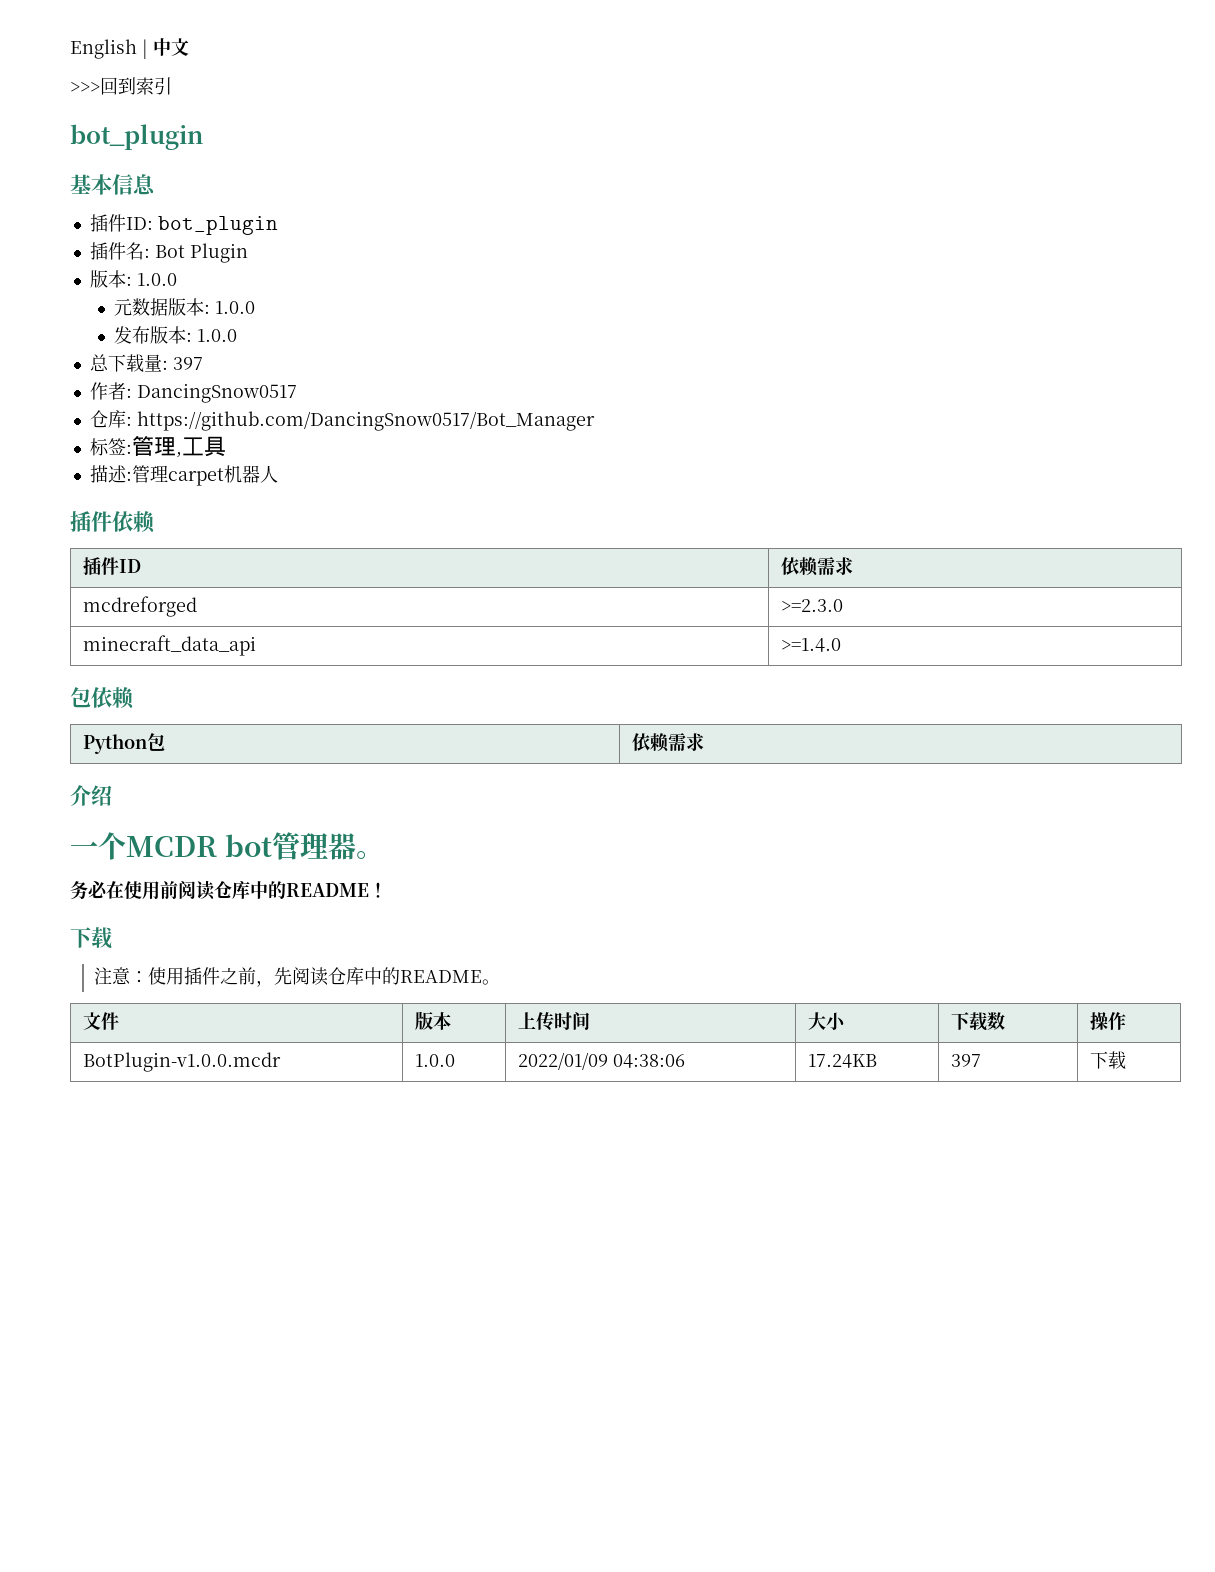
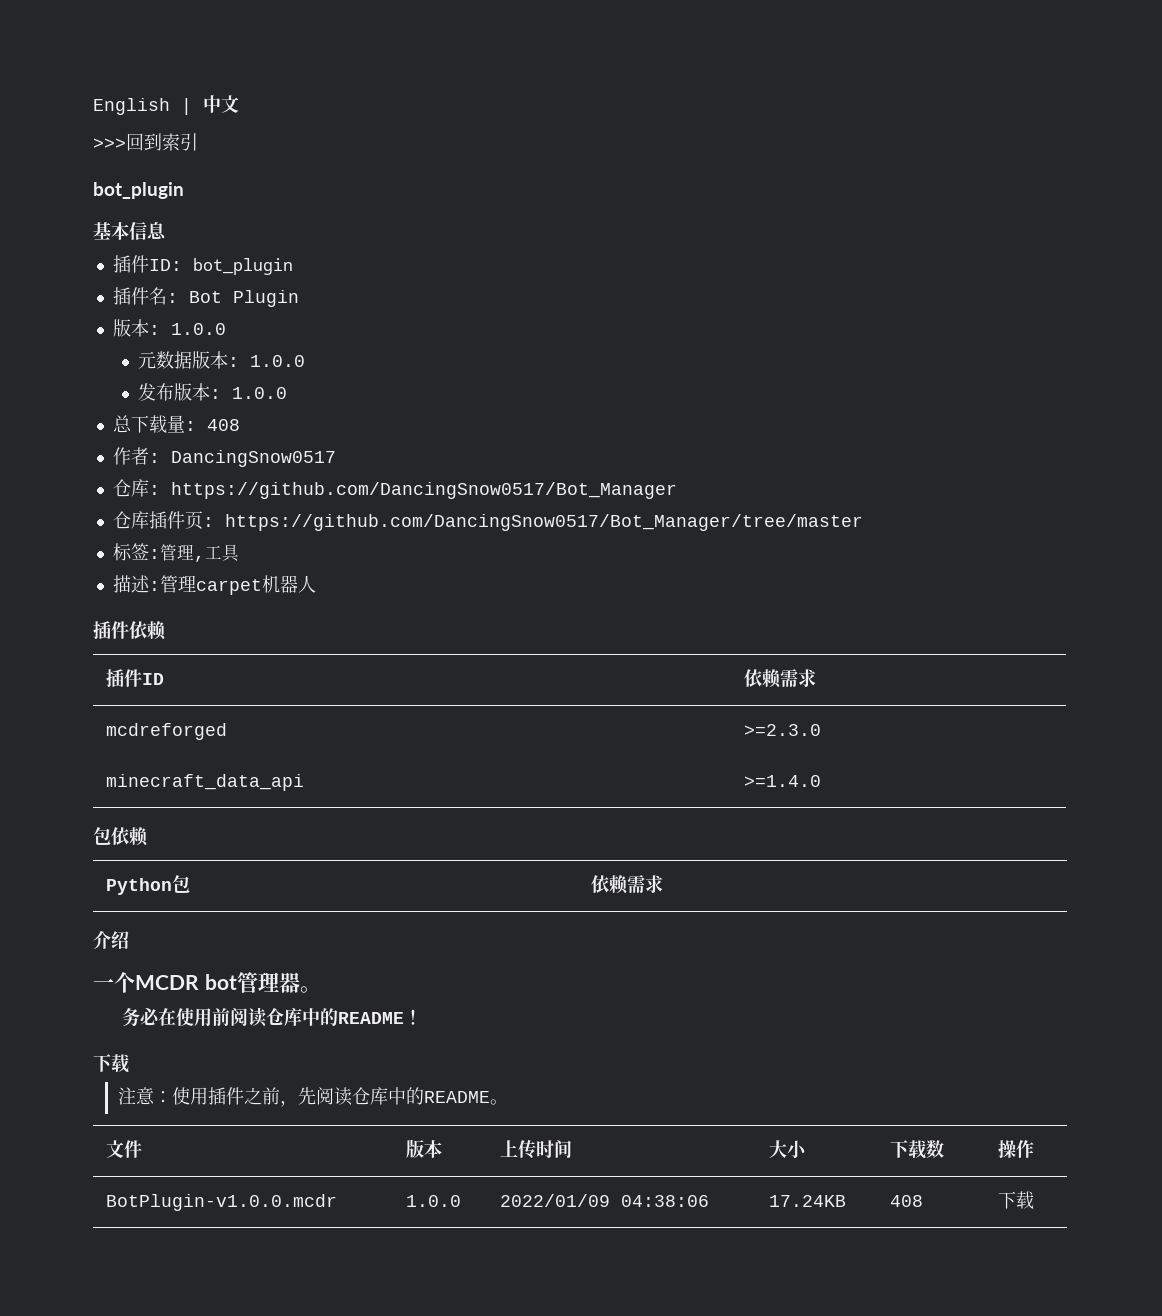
[172,357,203,370] 397 -> [206,419,240,431] 408
(595, 421) none -> [112,511,863,531] // 仓库插件页: https://github.com/DancingSnow0517/Bot_Manager/tree/master
[951,1054,982,1067] 397 -> [889,1195,923,1207] 408

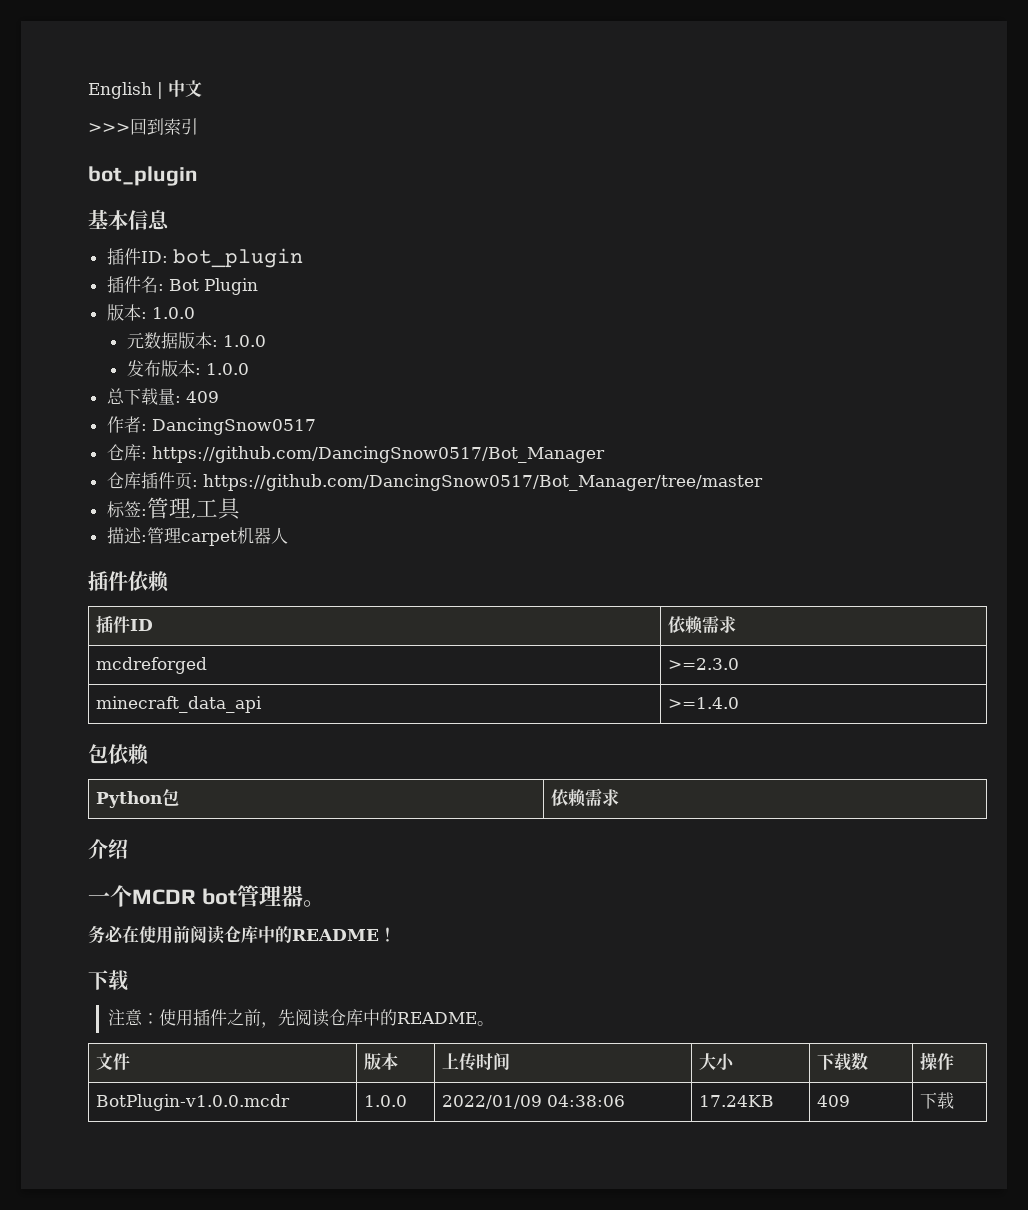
[206,419,240,431] 408 -> [185,391,219,403] 409
[889,1195,923,1207] 408 -> [817,1095,851,1107] 409

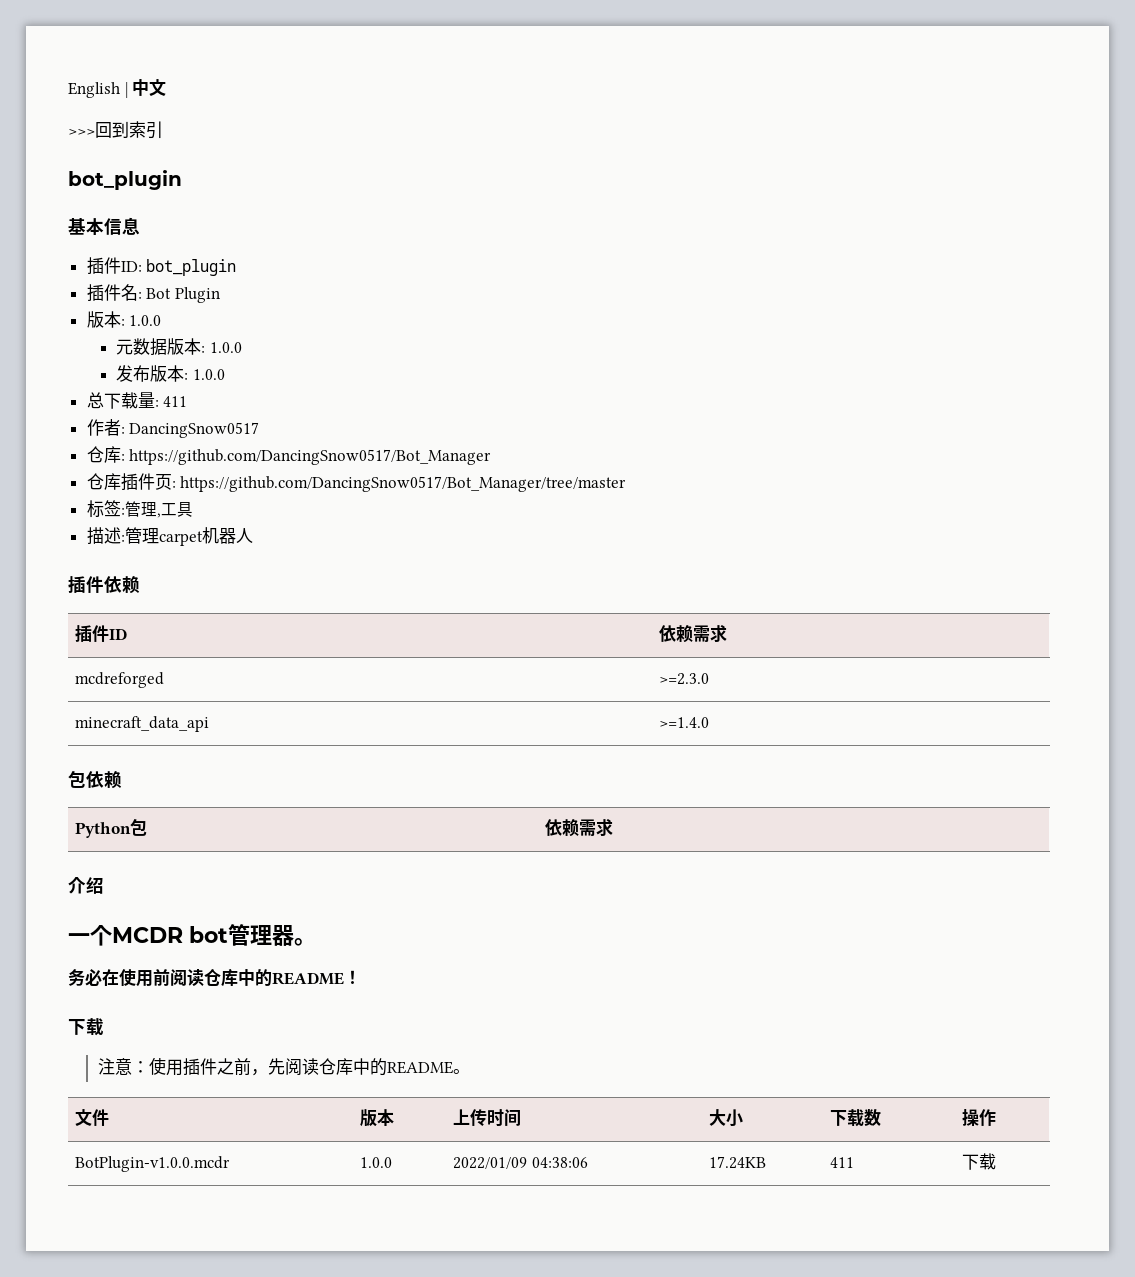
[185,391,219,403] 409 -> [163,396,188,407] 411
[817,1095,851,1107] 409 -> [830,1157,855,1168] 411

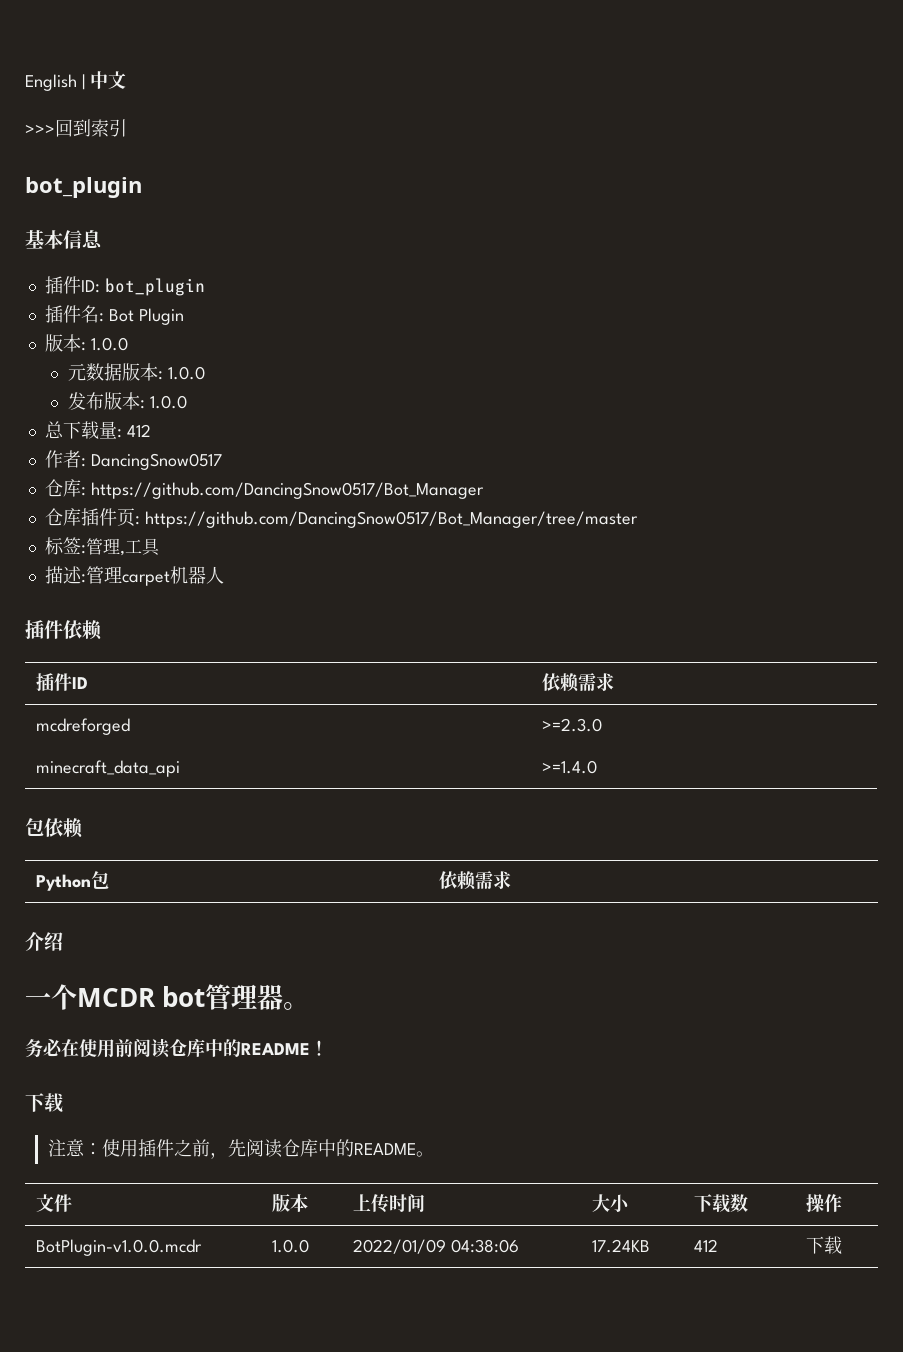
[163,396,188,407] 411 -> [126,424,151,437] 412
[830,1157,855,1168] 411 -> [693,1239,718,1252] 412

